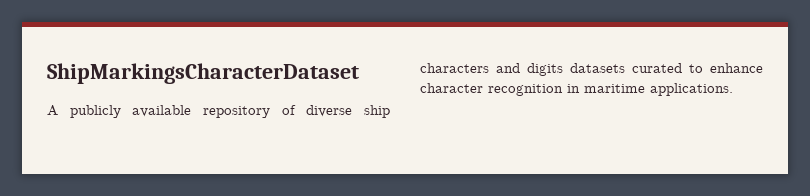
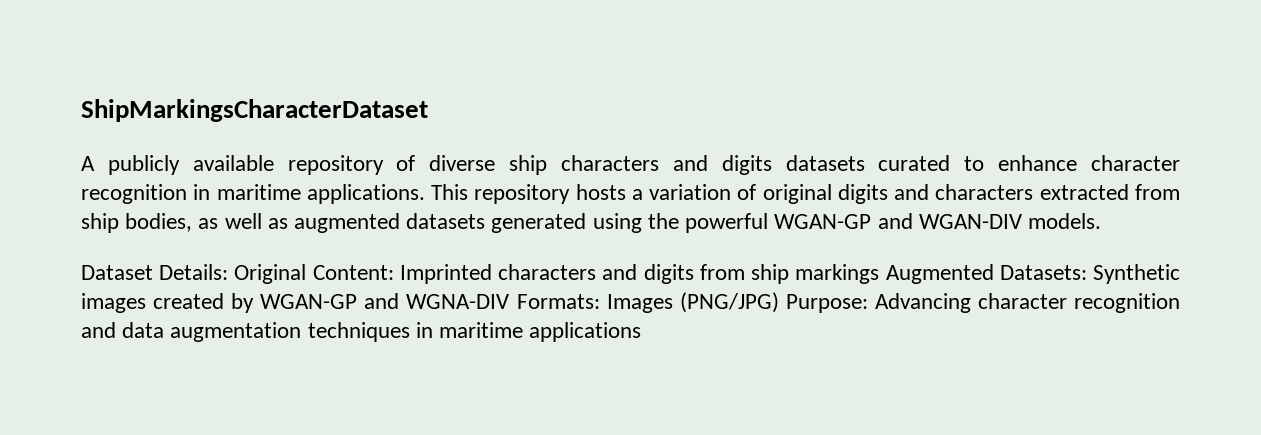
(733, 89) none -> [431,184,1180,204] [81,213,1101,233] [81,264,1181,284] [81,292,1181,313] [81,322,642,342] This repository hosts a variation of original digits and characters extracted from ship bodies, as well as augmented datasets generated using the powerful WGAN-GP and WGAN-DIV models. // Dataset Details: Original Content: Imprinted characters and digits from ship markings Augmented Datasets: Synthetic images created by WGAN-GP and WGNA-DIV Formats: Images (PNG/JPG) Purpose: Advancing character recognition and data augmentation techniques in maritime applications

